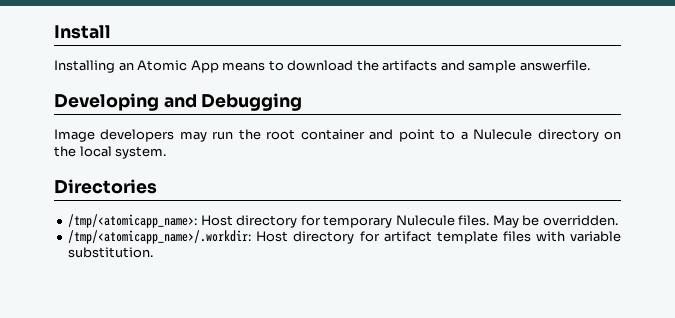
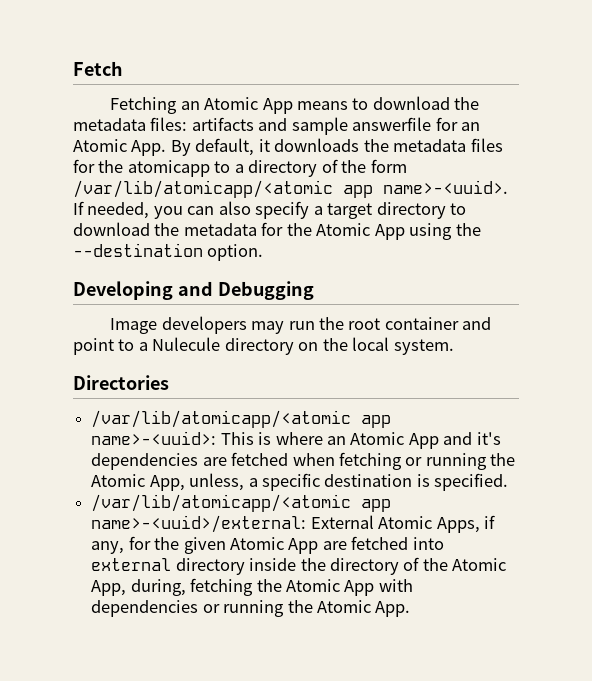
[54,25,111,39] [54,60,115,73] Install // Installing -> [73,61,123,76] [110,97,178,114] Fetch // Fetching
(379, 65) none -> [73,117,188,131] metadata files:
[519,60,590,71] answerfile. -> [352,117,481,131] [73,138,503,156] [73,159,407,177] [73,180,508,198] [73,201,467,219] [73,222,481,240] [73,243,264,261] answerfile for an Atomic App. By default, it downloads the metadata files for the atomicapp to a directory of the form /var/lib/atomicapp/<atomic app name>-<uuid>. If needed, you can also specify a target directory to download the metadata for the Atomic App using the --destination option.
[68,214,618,228] [68,230,621,244] [68,247,154,258] /tmp/<atomicapp_name>: Host directory for temporary Nulecule files. May be overridden. // /tmp/<atomicapp_name>/.workdir: Host directory for artifact template files with variable substitution. -> [91,410,392,428] [91,431,501,449] [91,452,516,470] [91,473,509,491] [91,494,392,512] [91,515,495,533] [91,536,444,554] [91,557,507,575] [91,578,413,596] [91,600,411,617] /var/lib/atomicapp/<atomic app name>-<uuid>: This is where an Atomic App and it's dependencies are fetched when fetching or running the Atomic App, unless, a specific destination is specified. // /var/lib/atomicapp/<atomic app name>-<uuid>/external: External Atomic Apps, if any, for the given Atomic App are fetched into external directory inside the directory of the Atomic App, during, fetching the Atomic App with dependencies or running the Atomic App.

